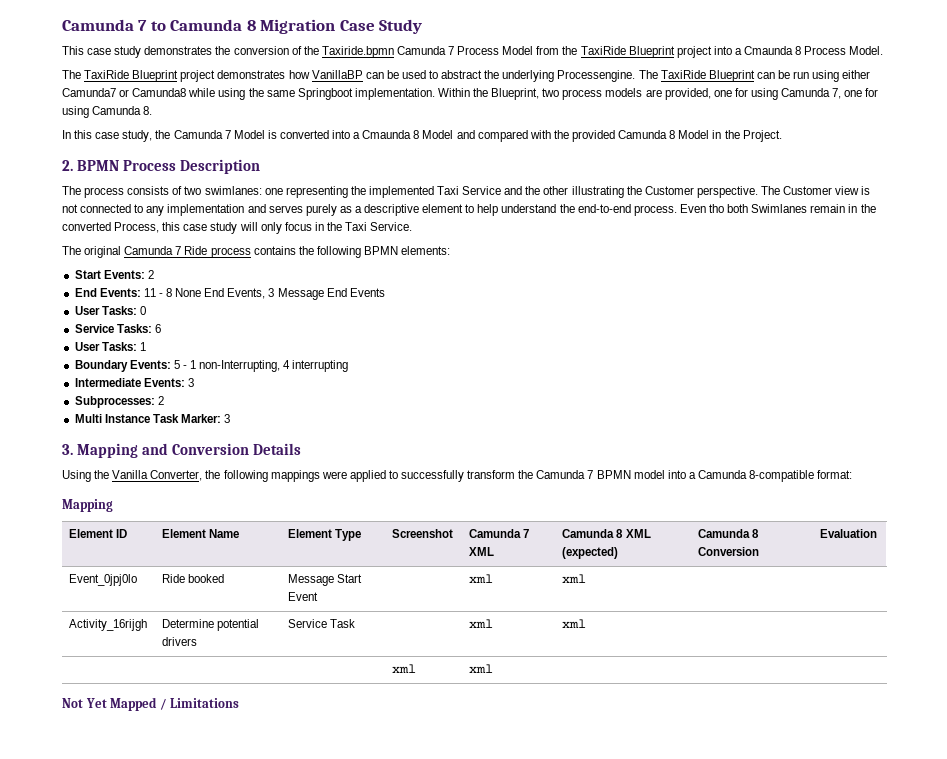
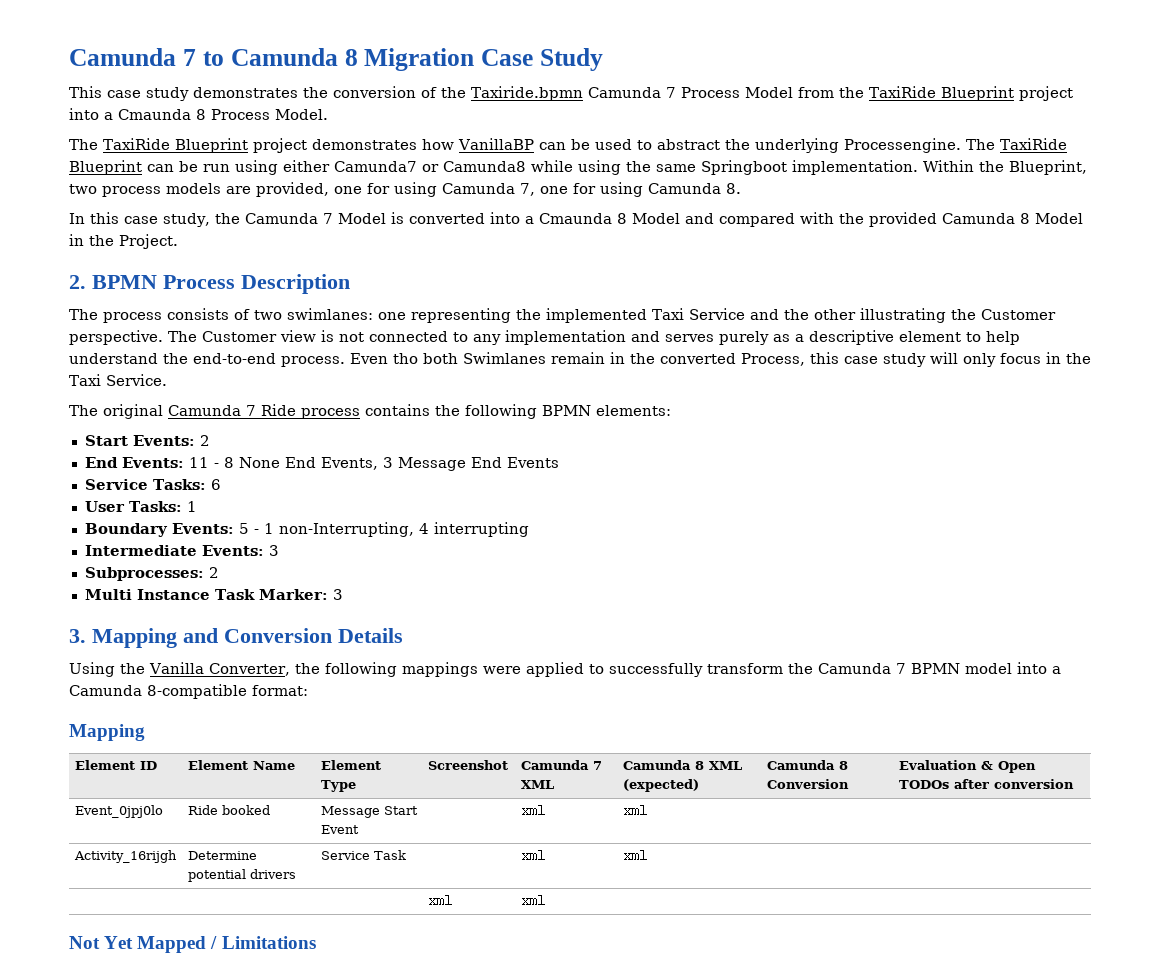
[74,306,146,315] // User Tasks: 0 -> (559, 462) none
(878, 533) none -> [980,761,1036,773] [898,779,1074,789] & Open TODOs after conversion

